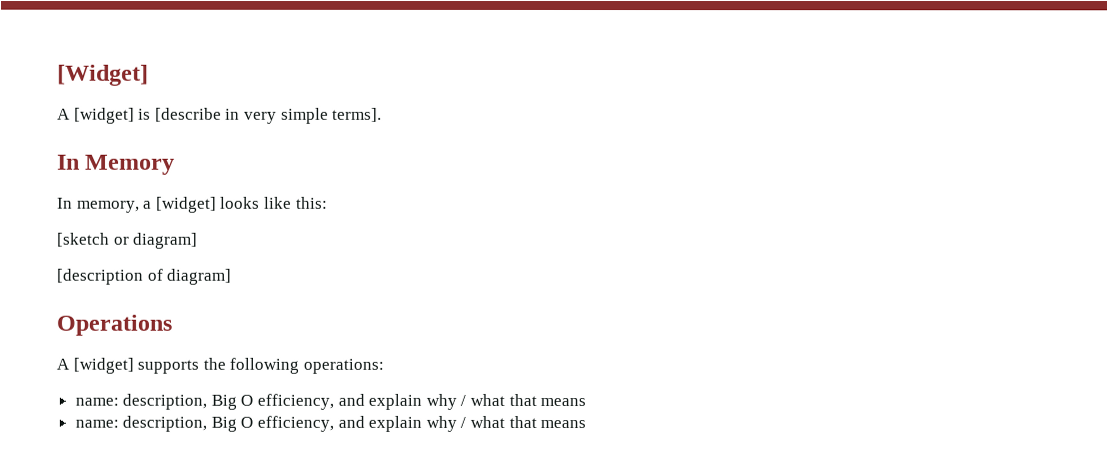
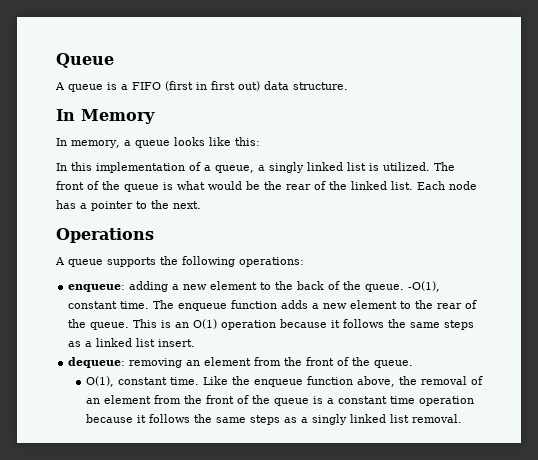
[57,64,149,86] [57,107,383,124] [Widget] // A [widget] is [describe in very simple terms]. -> [56,53,114,68] [55,81,348,92] Queue // A queue is a FIFO (first in first out) data structure.
[155,196,217,213] [widget] -> [134,140,170,148] queue
[56,232,198,249] [56,268,232,285] [sketch or diagram] // [description of diagram] -> [56,162,455,173] [56,181,477,192] [56,200,201,211] In this implementation of a queue, a singly linked list is utilized. The front of the queue is what would be the rear of the linked list. Each node has a pointer to the next.
[72,357,134,374] [widget] -> [68,259,103,267] queue
[74,393,587,410] [74,415,587,432] name: description, Big O efficiency, and explain why / what that means // name: description, Big O efficiency, and explain why / what that means -> [68,281,441,292] [68,300,478,311] [68,319,475,330] [68,338,196,347] [68,357,414,368] [85,376,483,387] [85,395,474,406] [85,414,462,425] enqueue: adding a new element to the back of the queue. -O(1), constant time. The enqueue function adds a new element to the rear of the queue. This is an O(1) operation because it follows the same steps as a linked list insert. // dequeue: removing an element from the front of the queue. // O(1), constant time. Like the enqueue function above, the removal of an element from the front of the queue is a constant time operation because it follows the same steps as a singly linked list removal.

